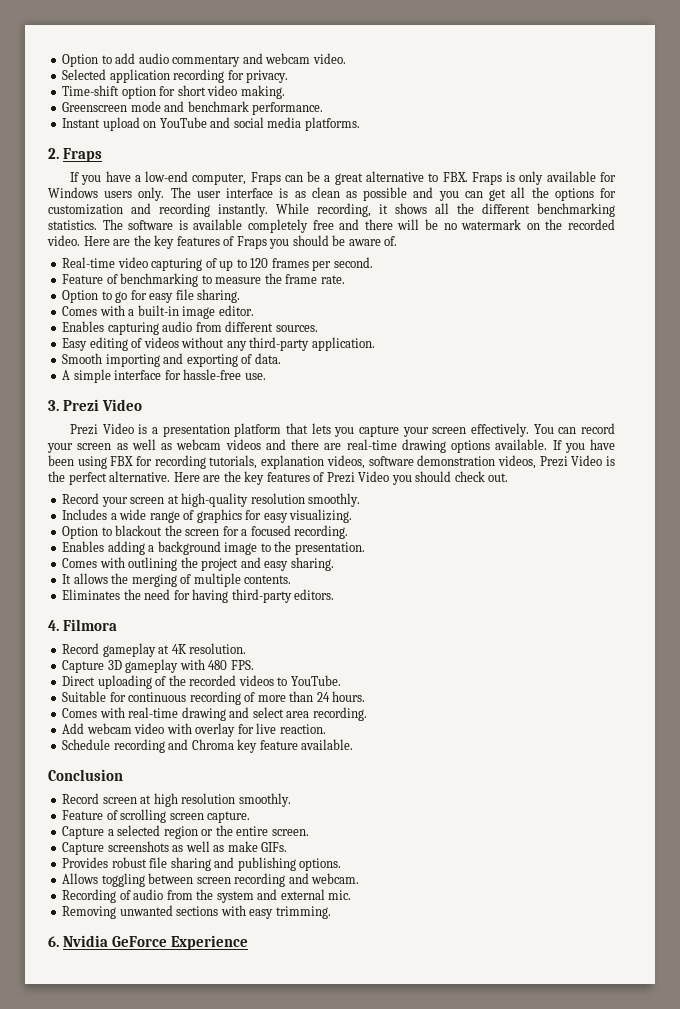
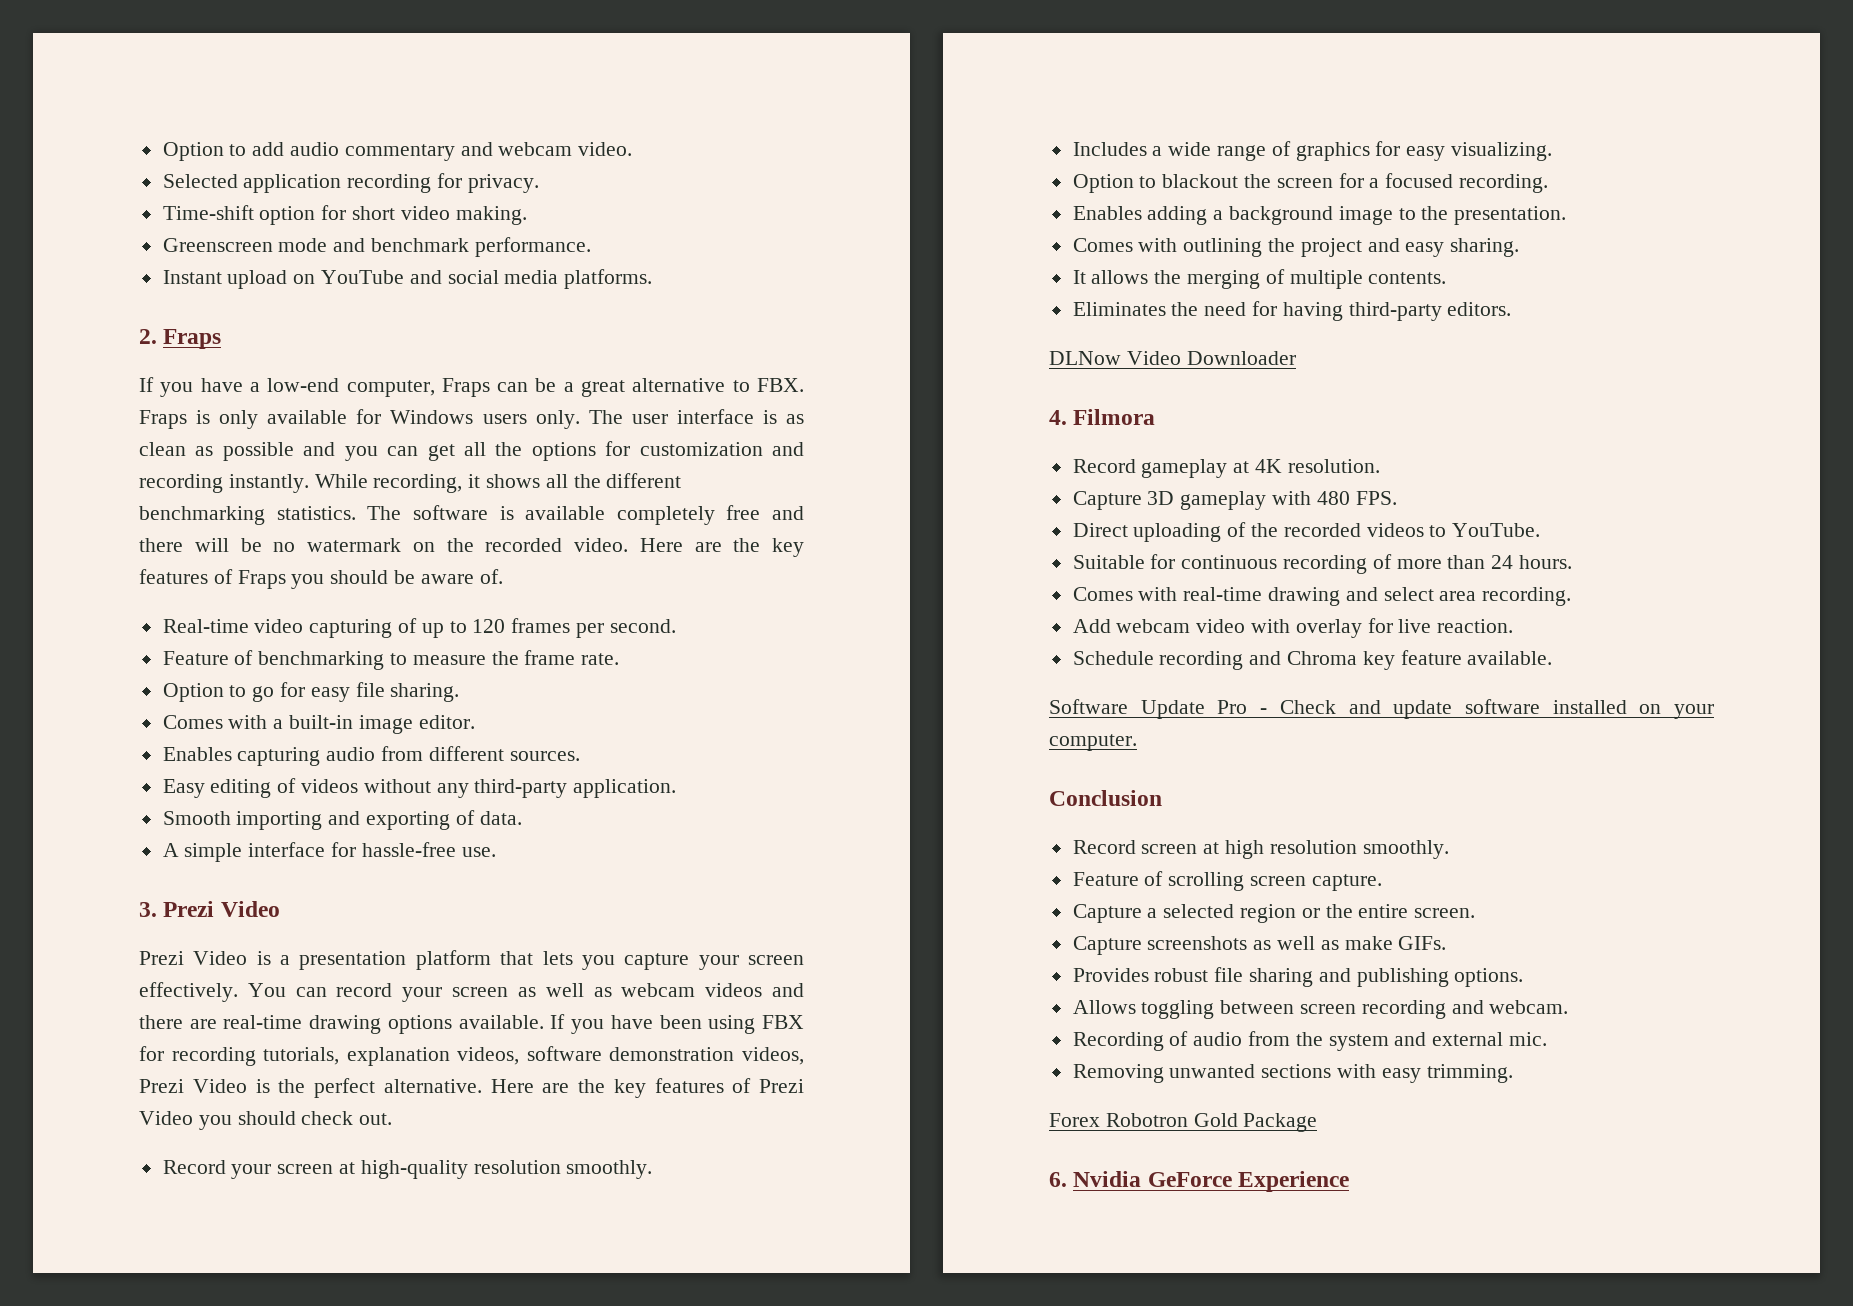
(335, 594) none -> [1049,351,1296,365] // DLNow Video Downloader
(354, 744) none -> [1049,699,1714,719] [1049,734,1137,751] // Software Update Pro - Check and update software installed on your computer.
(331, 912) none -> [1049,1113,1318,1132] // Forex Robotron Gold Package

